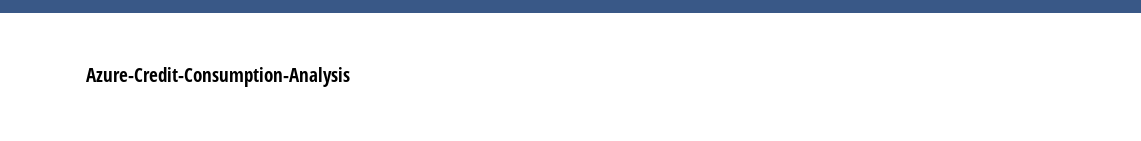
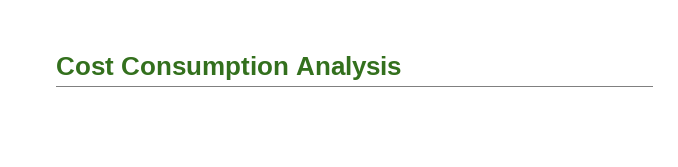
[86,67,350,87] Azure-Credit-Consumption-Analysis -> [56,56,402,80] Cost Consumption Analysis

